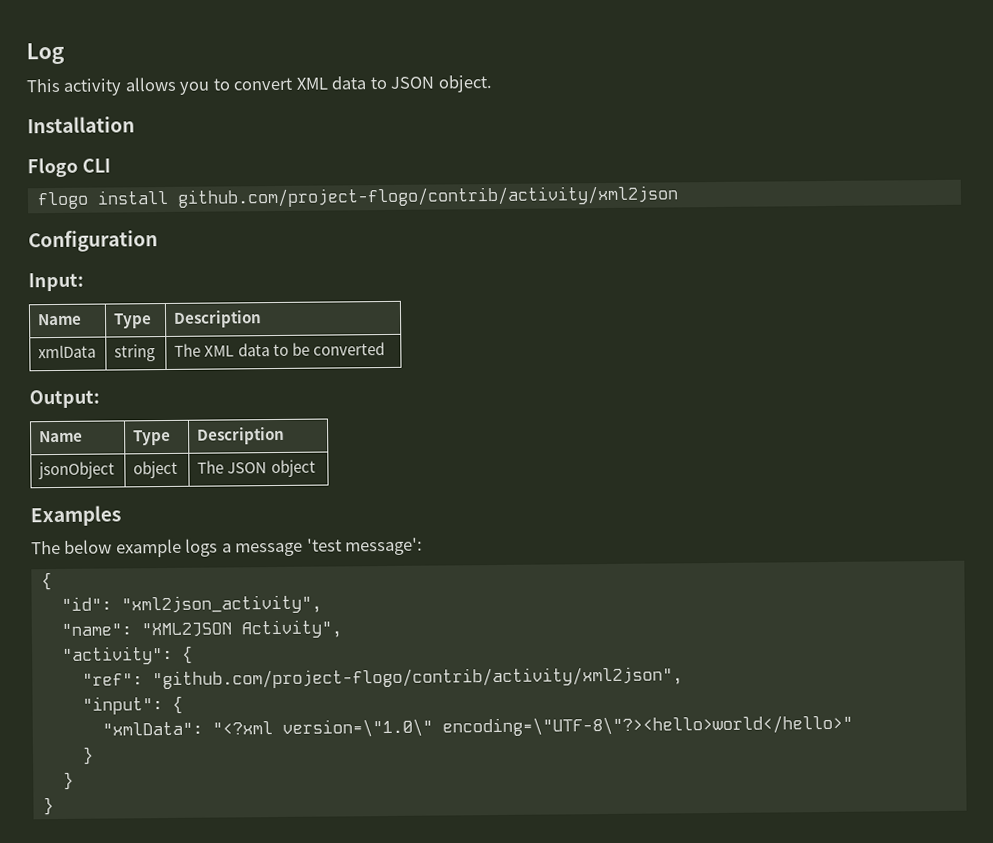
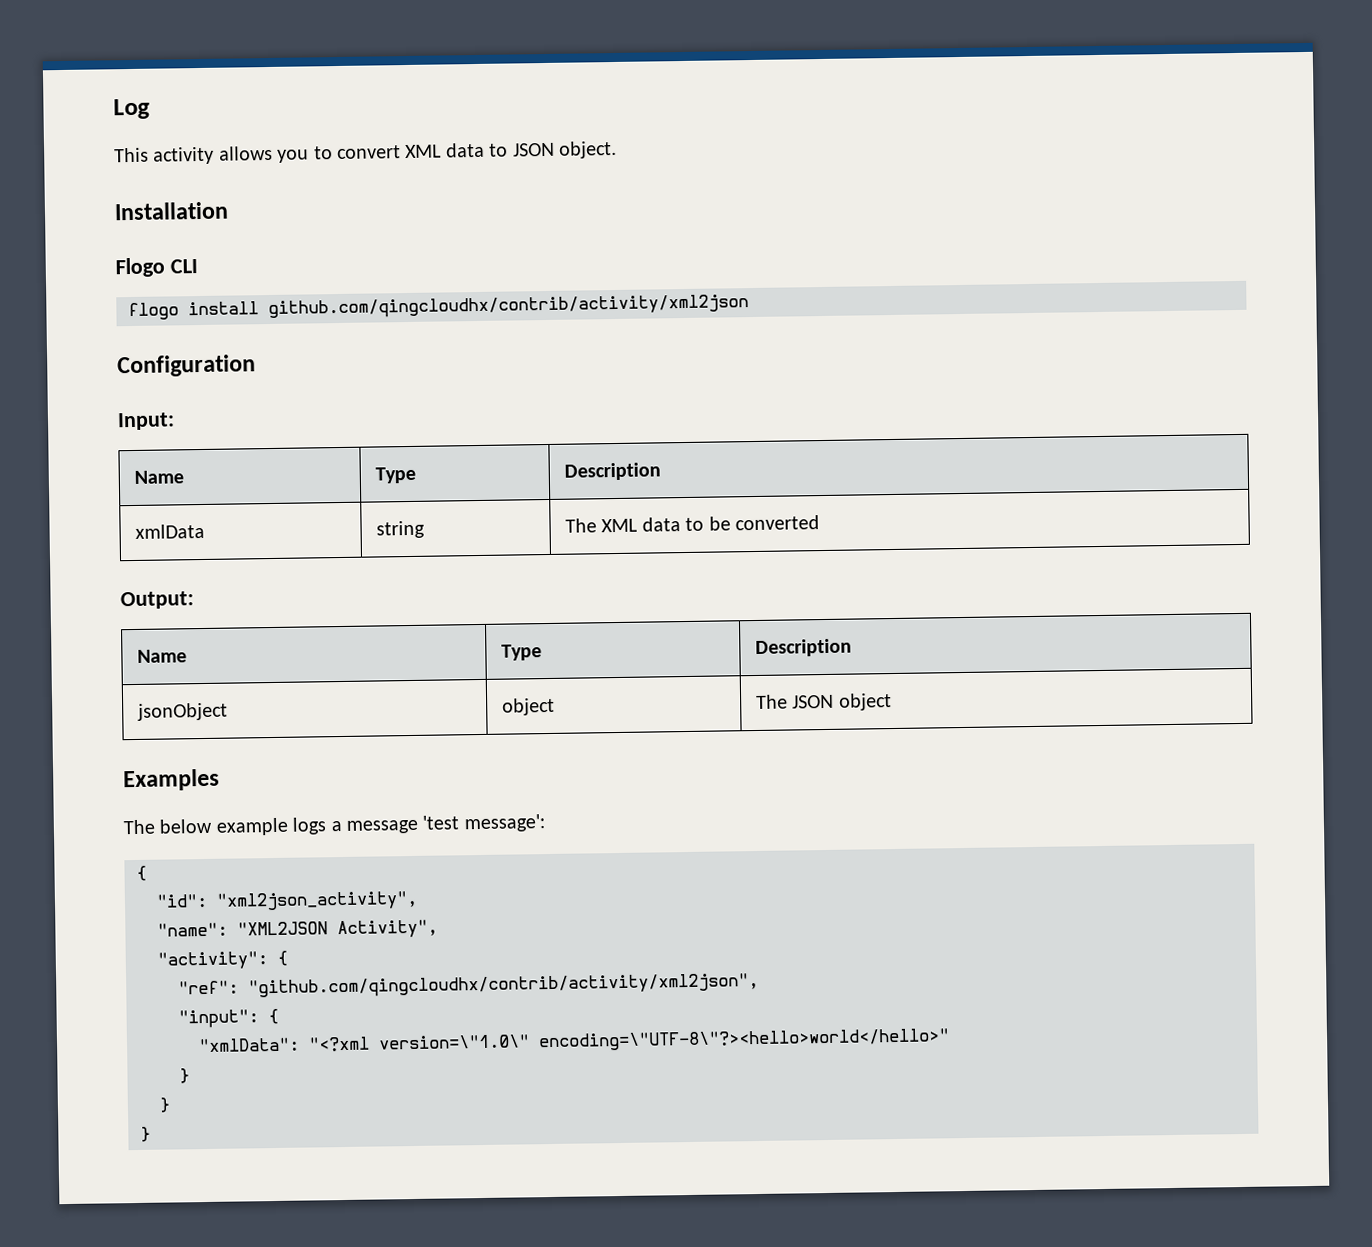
[176,185,679,208] github.com/project-flogo/contrib/activity/xml2json -> [268,294,749,320] github.com/qingcloudhx/contrib/activity/xml2json
[151,666,683,690] "github.com/project-flogo/contrib/activity/xml2json", -> [248,972,759,999] "github.com/qingcloudhx/contrib/activity/xml2json",

